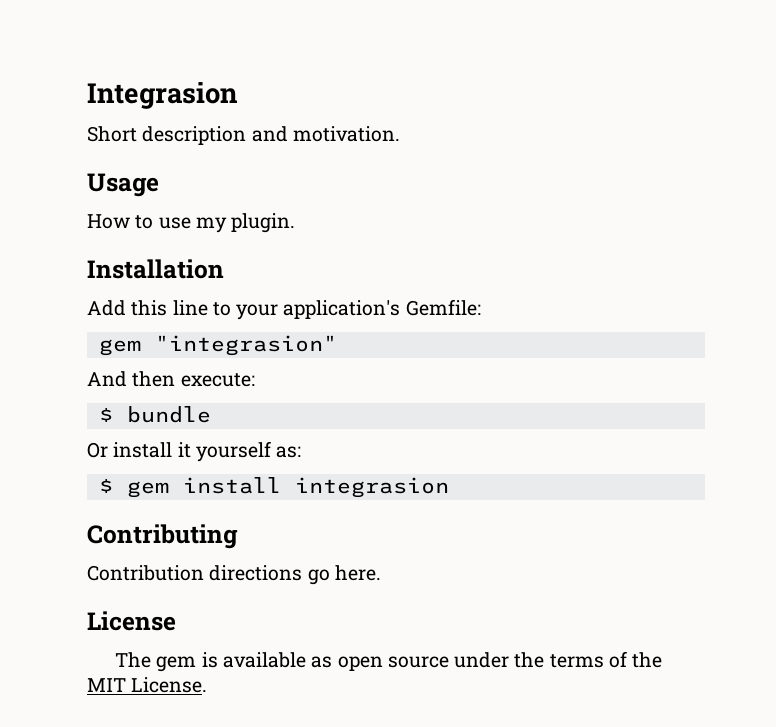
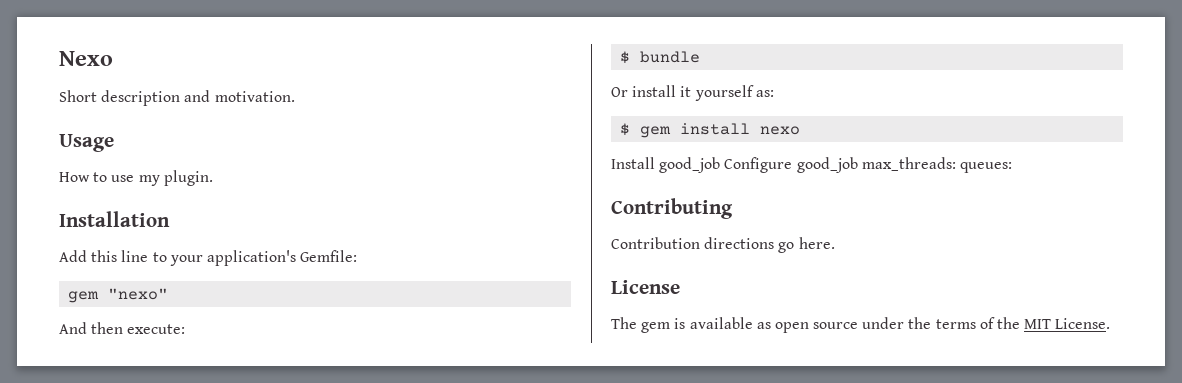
[87,82,238,109] Integrasion -> [59,51,113,66] Nexo
[154,335,337,356] "integrasion" -> [108,288,169,300] "nexo"
[294,477,449,498] integrasion -> [760,126,801,135] [611,157,1012,173] nexo // Install good_job Configure good_job max_threads: queues:

